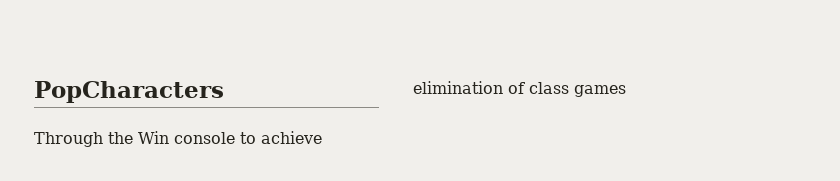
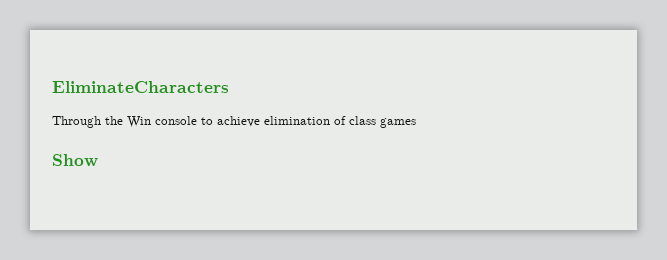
[34,81,224,103] PopCharacters -> [52,81,229,93] EliminateCharacters
(626, 91) none -> [52,154,98,167] // Show

